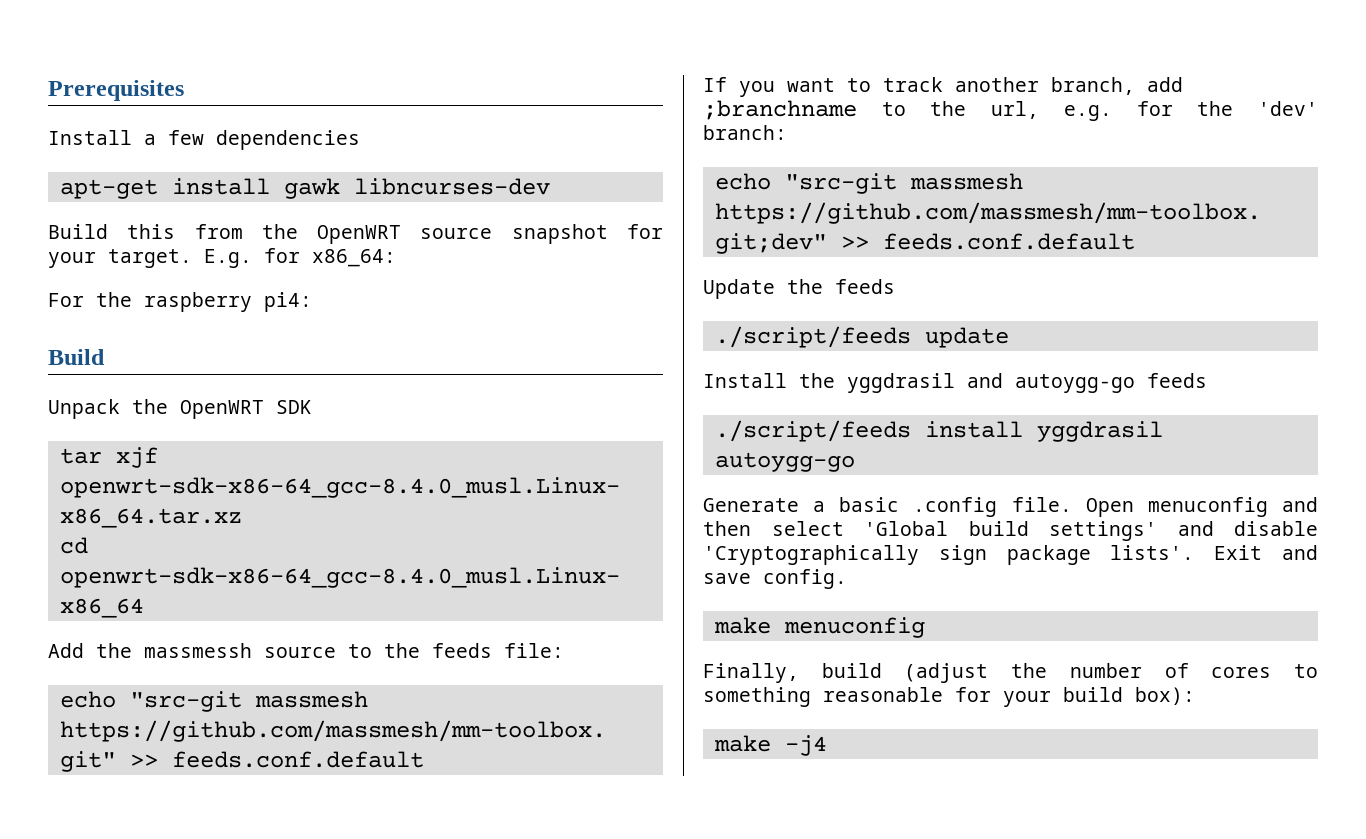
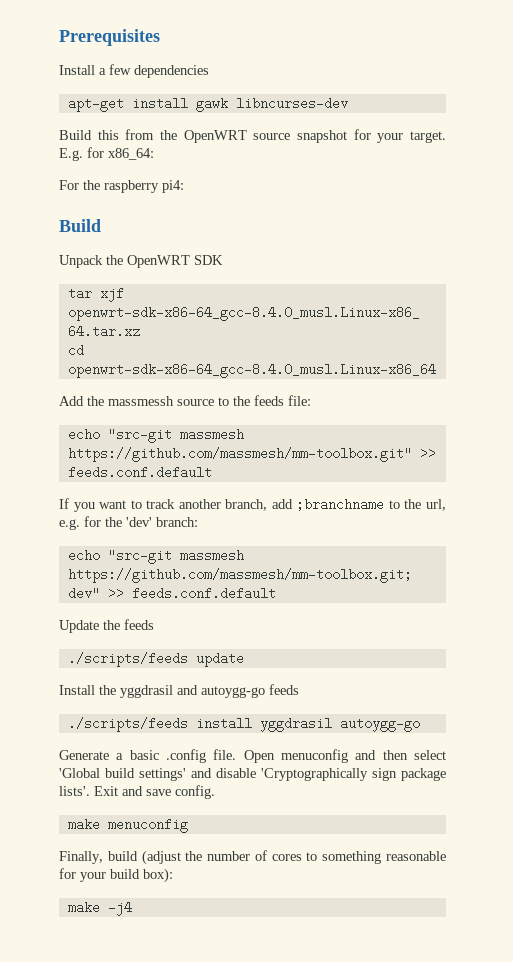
[714,326,911,348] ./script/feeds -> [67,652,188,667] ./scripts/feeds
[714,420,911,442] ./script/feeds -> [67,717,188,732] ./scripts/feeds

